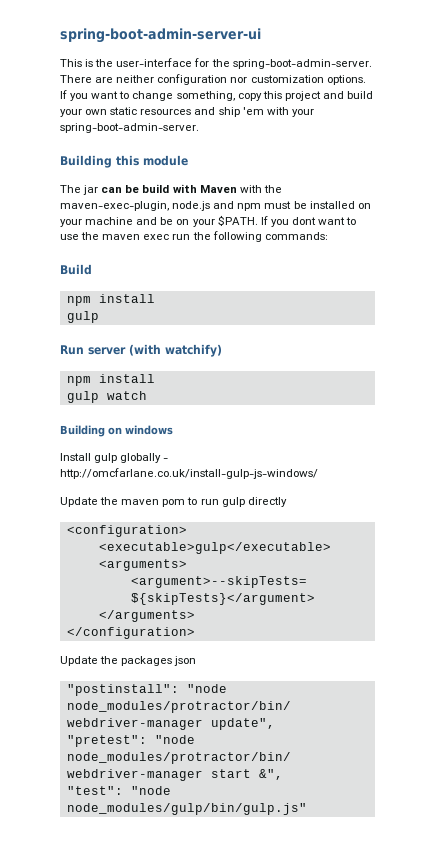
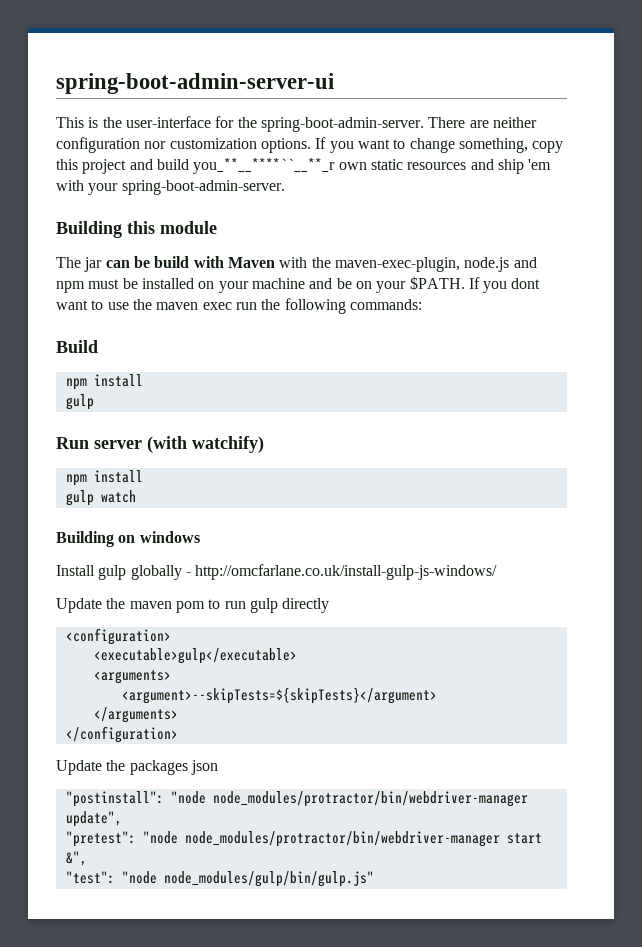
[60,109,82,117] your -> [193,158,336,174] you_**__****``__**_r

